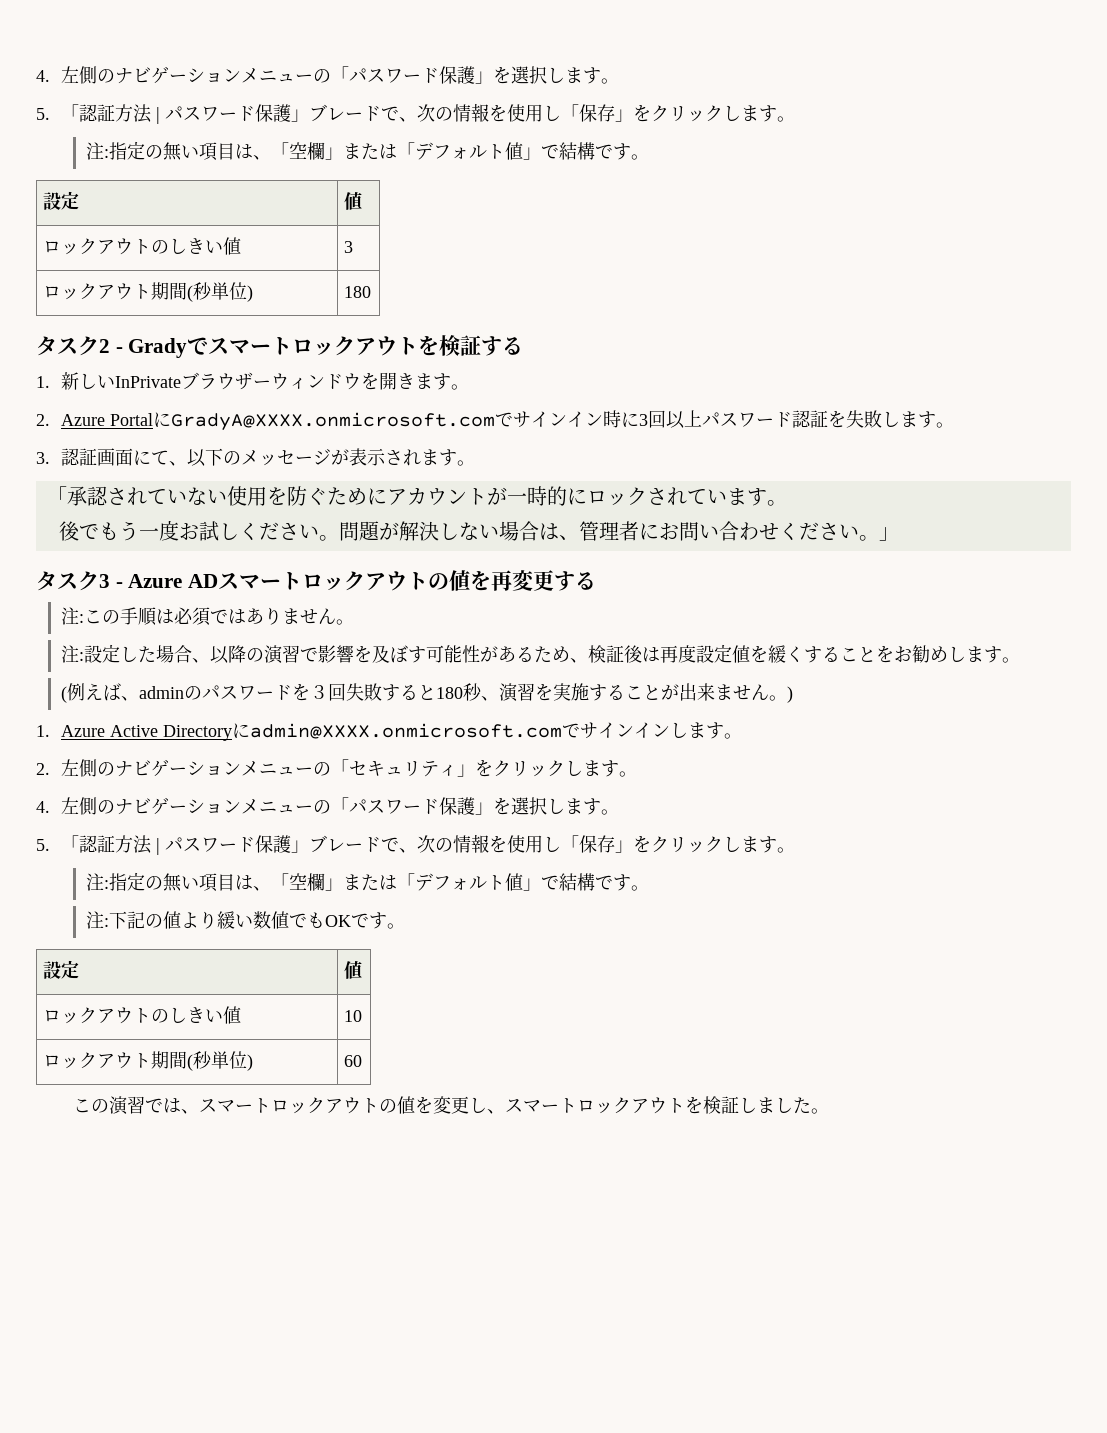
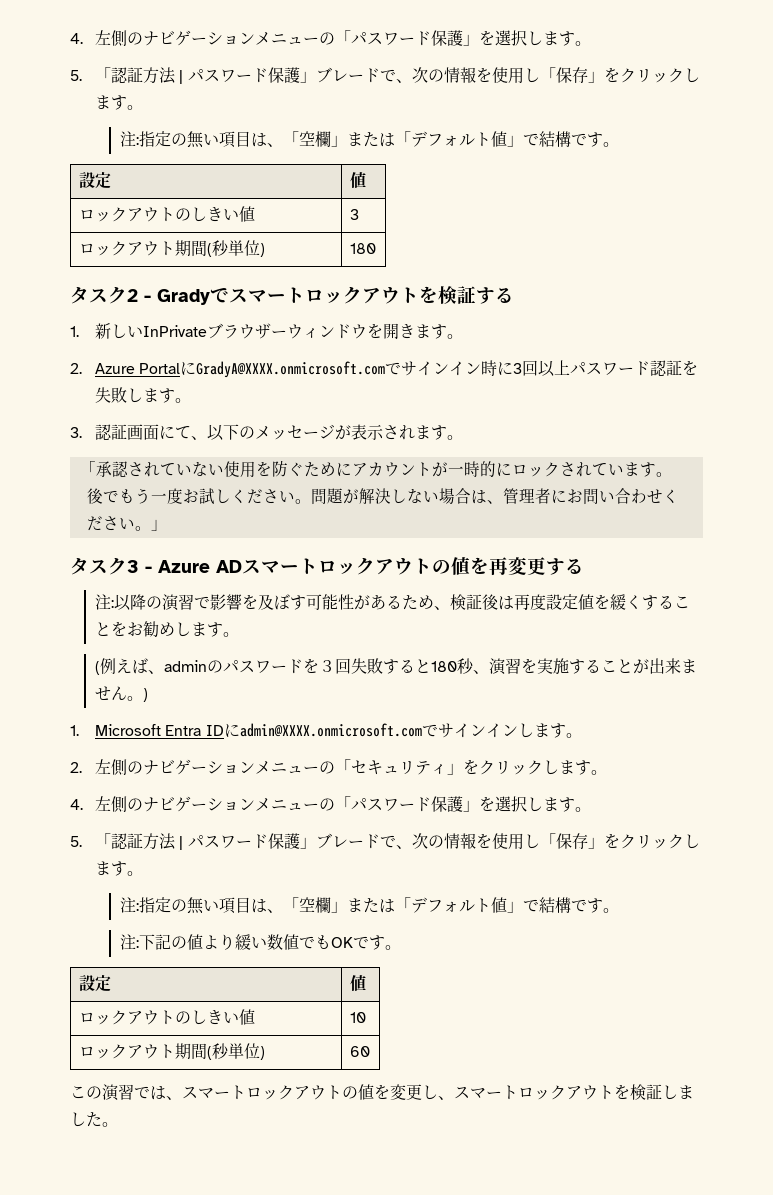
[83,607,354,626] [60,644,210,663] この手順は必須ではありません。 // 注:設定した場合、 -> (114, 604) none
[60,725,232,741] Azure Active Directory -> [94,724,224,736] Microsoft Entra ID

